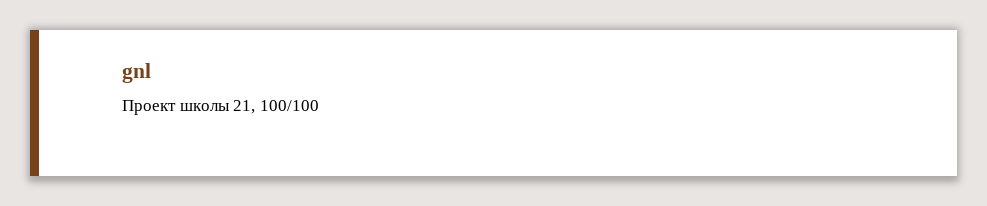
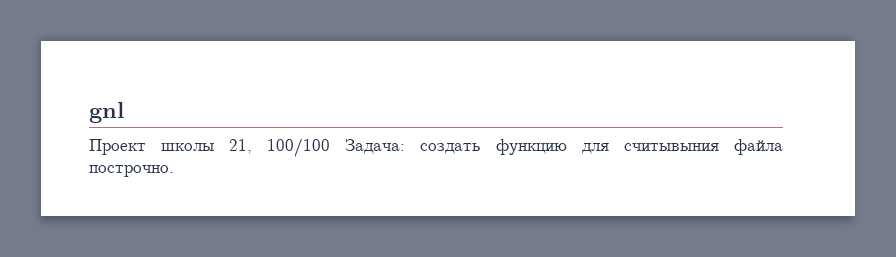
(319, 105) none -> [345,139,783,155] [89,165,174,177] Задача: создать функцию для считывыния файла построчно.

